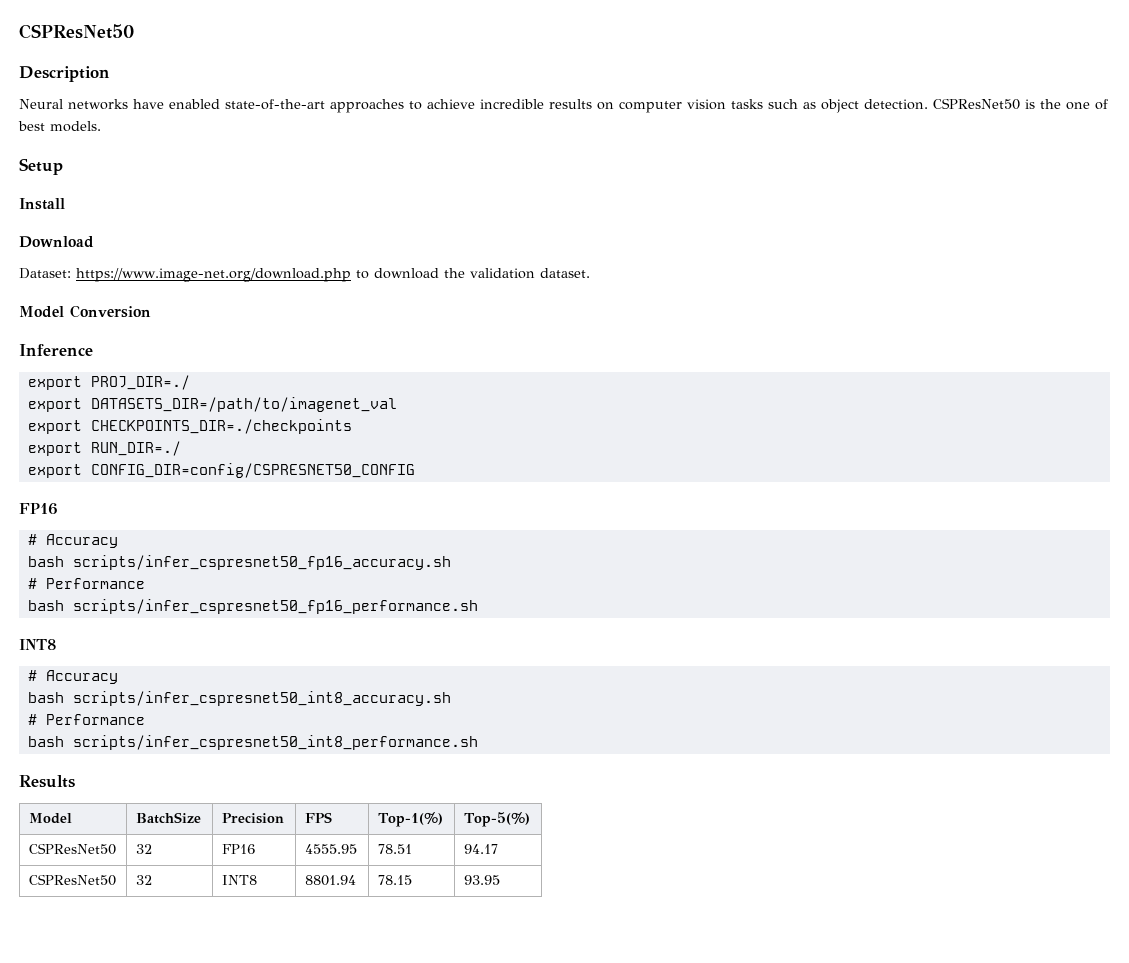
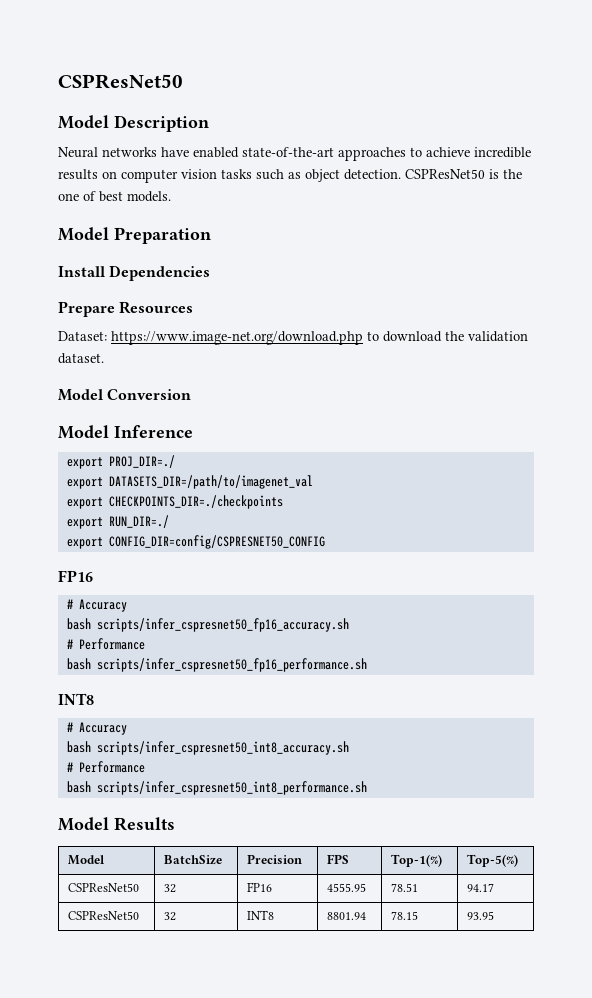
(134, 31) none -> [58,115,109,129] Model
[19,158,63,175] Setup -> [58,227,211,244] Model Preparation
[19,236,94,248] // Download -> [109,265,211,281] [58,301,194,317] Dependencies // Prepare Resources
(151, 311) none -> [58,425,109,439] Model
(478, 742) none -> [58,817,109,831] Model

